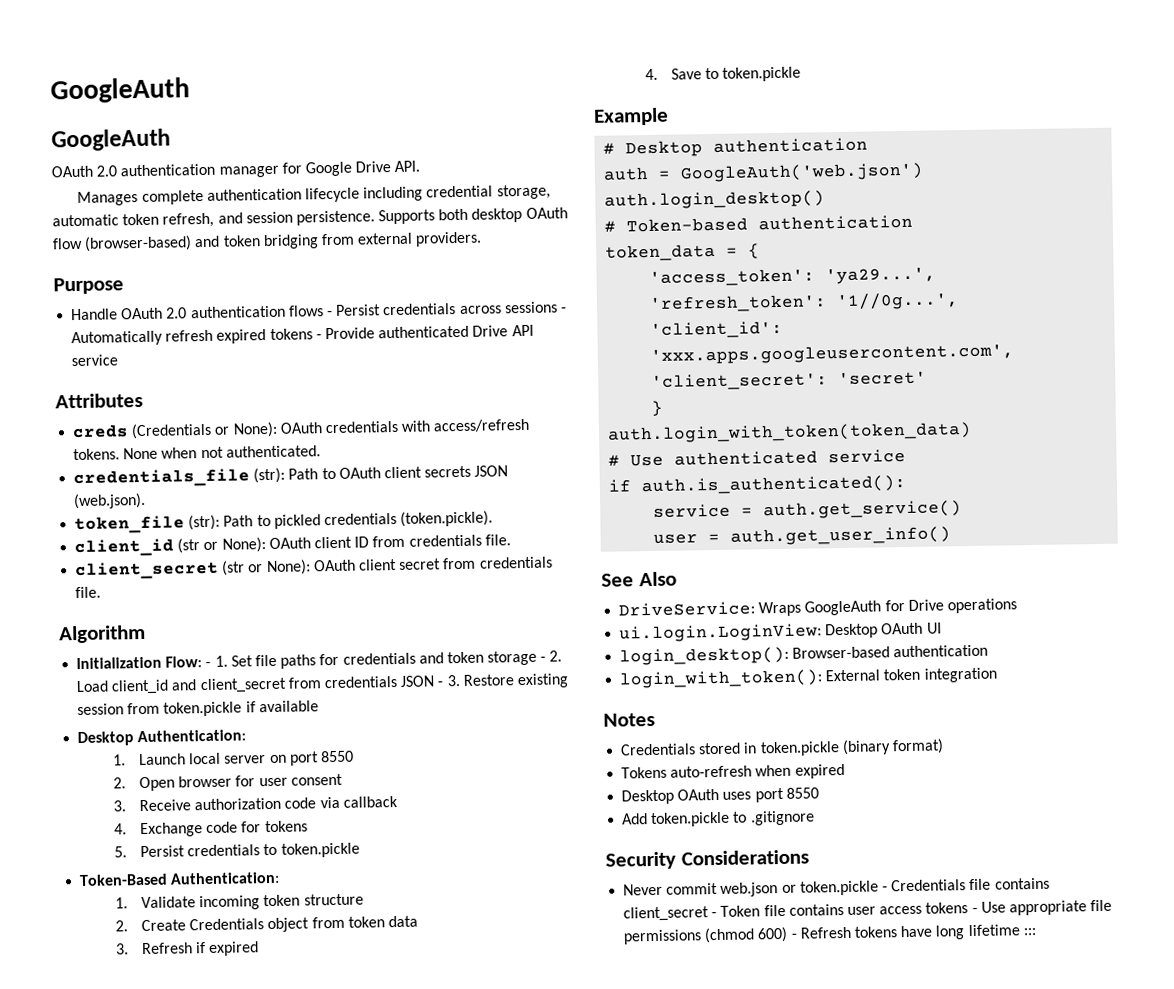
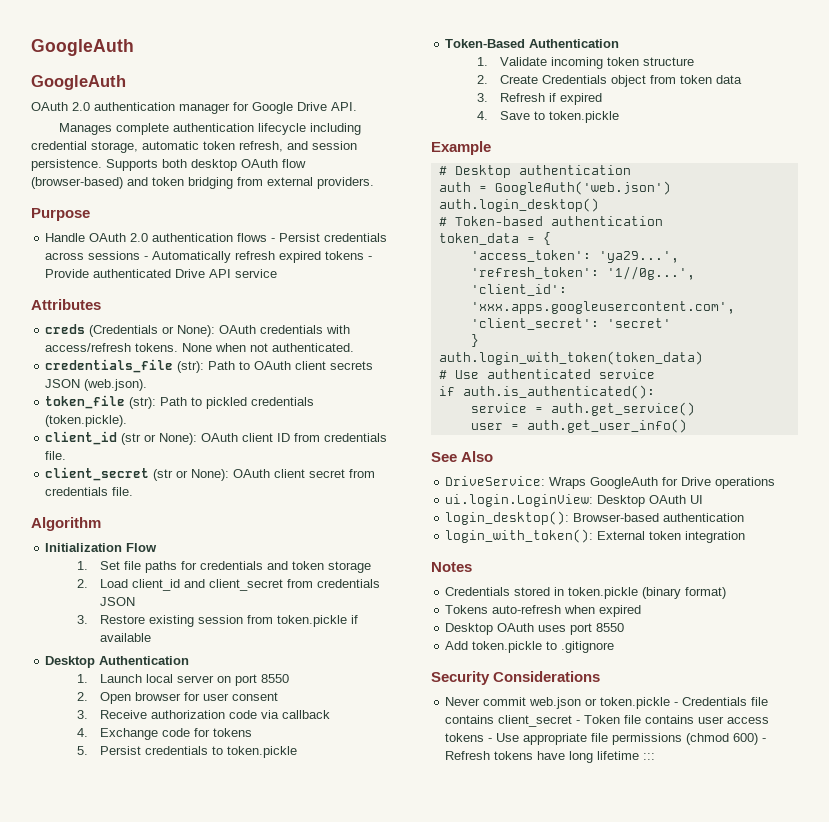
[165,656,212,668] Flow: - -> [126,543,158,552] Flow //
[540,656,547,662] - -> (371, 567) //
[437,681,444,687] - -> (135, 601) //
[137,729,247,743] Authentication: -> [99,656,190,665] Authentication
[170,871,281,885] Authentication: -> [529,39,620,48] Authentication

